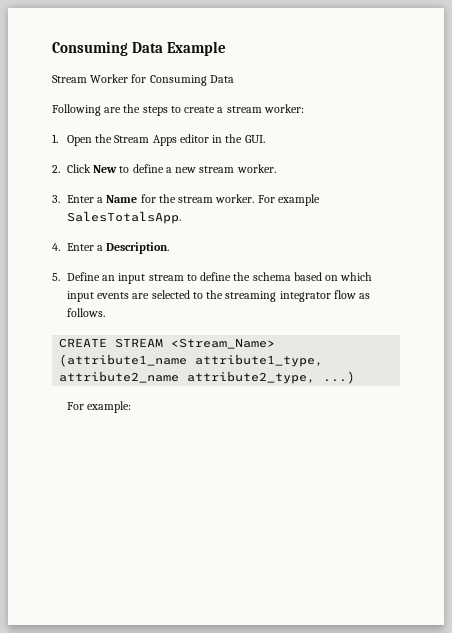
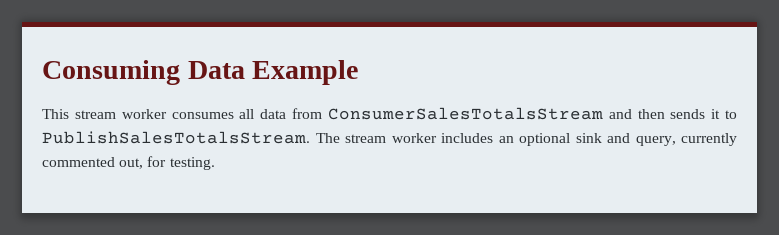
[52,74,234,86] [52,104,304,116] [52,134,265,146] [52,164,276,173] [52,194,320,206] [66,211,181,224] [52,242,170,254] [52,272,373,284] [66,290,371,302] [66,308,105,317] [59,338,276,349] [59,354,324,367] [59,371,356,384] [66,401,132,413] Stream Worker for Consuming Data // Following are the steps to create a stream worker: // 1. Open the Stream Apps editor in the GUI. // 2. Click New to define a new stream worker. // 3. Enter a Name for the stream worker. For example SalesTotalsApp. // 4. Enter a Description. // 5. Define an input stream to define the schema based on which input events are selected to the streaming integrator flow as follows. // CREATE STREAM <Stream_Name> (attribute1_name attribute1_type, attribute2_name attribute2_type, ...) // For example: -> [42,107,738,120] [42,131,737,146] [42,156,215,170] This stream worker consumes all data from ConsumerSalesTotalsStream and then sends it to PublishSalesTotalsStream. The stream worker includes an optional sink and query, currently commented out, for testing.

